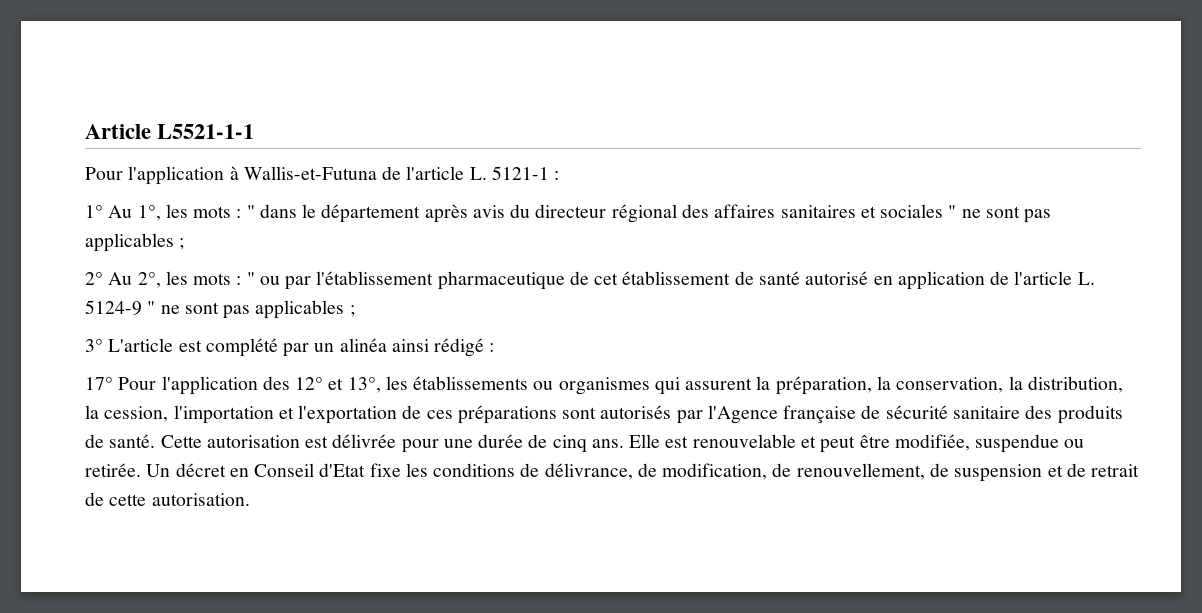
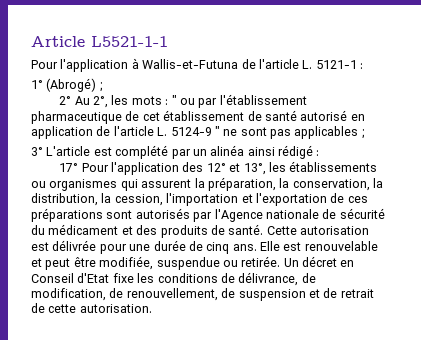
[108,204,1052,223] [85,233,174,252] Au 1°, les mots : " dans le département après avis du directeur régional des affaires sanitaires et sociales " ne sont pas applicables -> [46,78,97,92] (Abrogé)
[783,405,857,423] française -> [265,209,319,219] nationale
[952,406,1020,419] sanitaire -> [31,224,133,235] du médicament et

